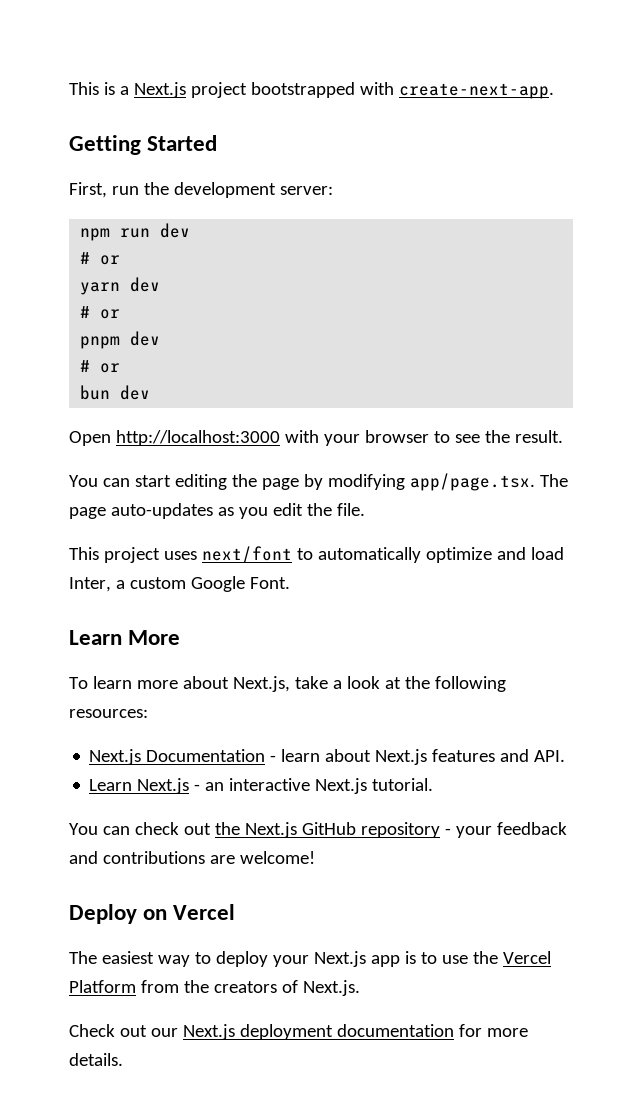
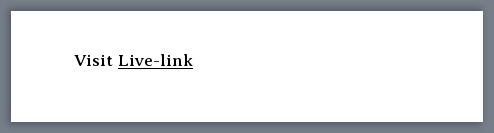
[69,82,554,99] [69,135,218,155] [69,182,333,198] [80,223,191,241] [80,252,121,265] [80,277,161,295] [80,306,121,319] [80,331,161,349] [80,360,121,373] [80,385,151,400] [69,430,563,446] [69,473,568,491] [69,503,365,519] [69,546,564,563] [69,576,290,592] [69,630,181,645] [69,676,506,692] [69,709,148,718] [89,749,566,765] [89,778,434,794] [69,822,567,838] [69,851,315,864] [69,904,236,924] [69,951,551,967] [69,980,360,996] [69,1024,528,1040] [69,1053,123,1066] This is a Next.js project bootstrapped with create-next-app. // Getting Started // First, run the development server: // npm run dev // # or // yarn dev // # or // pnpm dev // # or // bun dev // Open http://localhost:3000 with your browser to see the result. // You can start editing the page by modifying app/page.tsx. The page auto-updates as you edit the file. // This project uses next/font to automatically optimize and load Inter, a custom Google Font. // Learn More // To learn more about Next.js, take a look at the following resources: // Next.js Documentation - learn about Next.js features and API. // Learn Next.js - an interactive Next.js tutorial. // You can check out the Next.js GitHub repository - your feedback and contributions are welcome! // Deploy on Vercel // The easiest way to deploy your Next.js app is to use the Vercel Platform from the creators of Next.js. // Check out our Next.js deployment documentation for more details. -> [74,54,193,66] Visit Live-link

